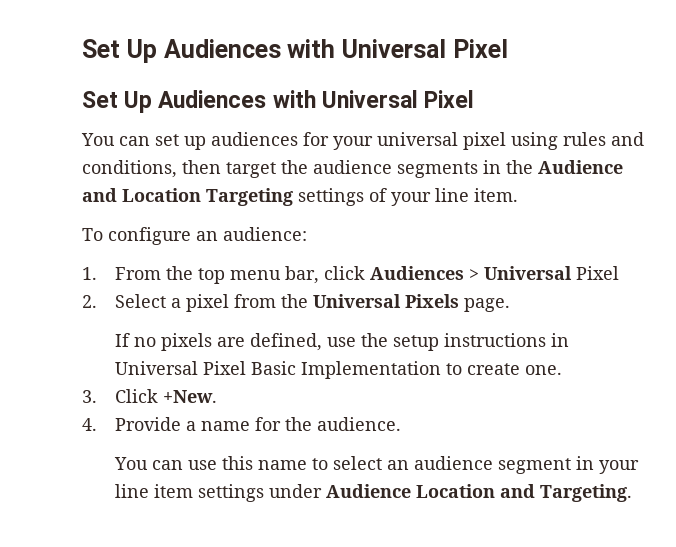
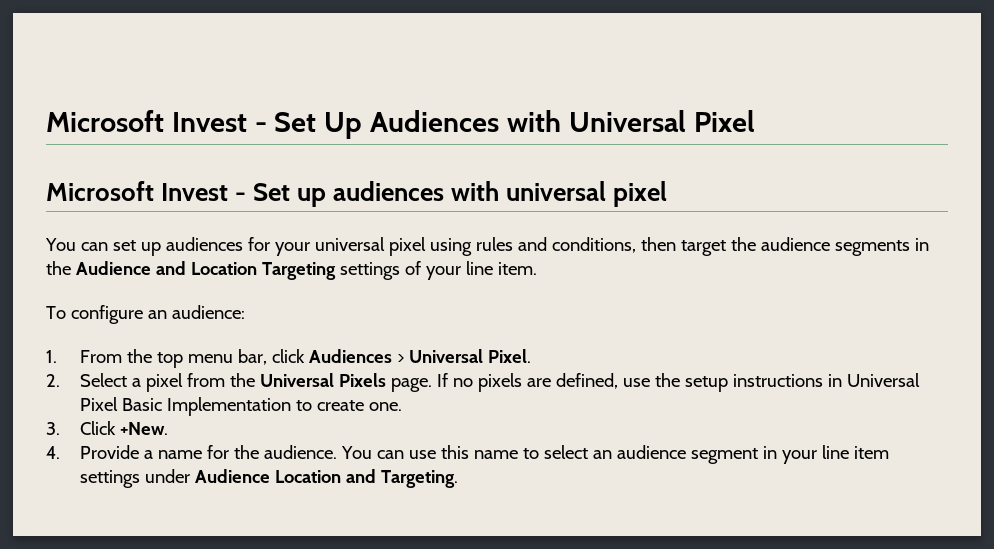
[82,39,508,63] [82,90,475,113] Set Up Audiences with Universal Pixel // Set Up Audiences with Universal Pixel -> [46,110,755,139] [46,181,668,207] Microsoft Invest - Set Up Audiences with Universal Pixel // Microsoft Invest - Set up audiences with universal pixel
[576,266,620,280] Pixel -> [488,349,532,363] Pixel.
(511, 305) // -> (433, 385) none
(402, 424) // -> (338, 452) none

